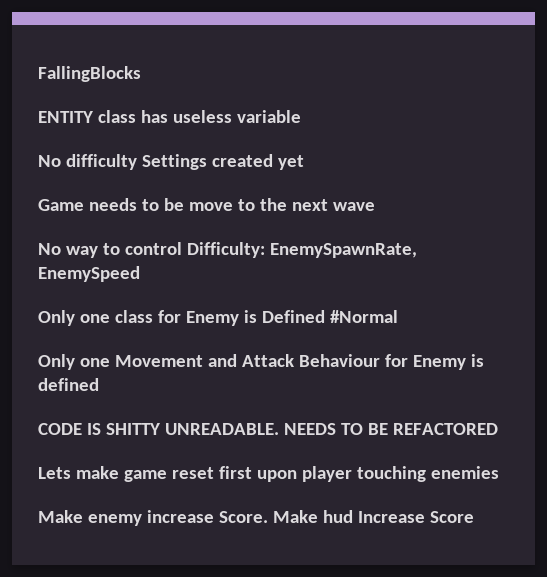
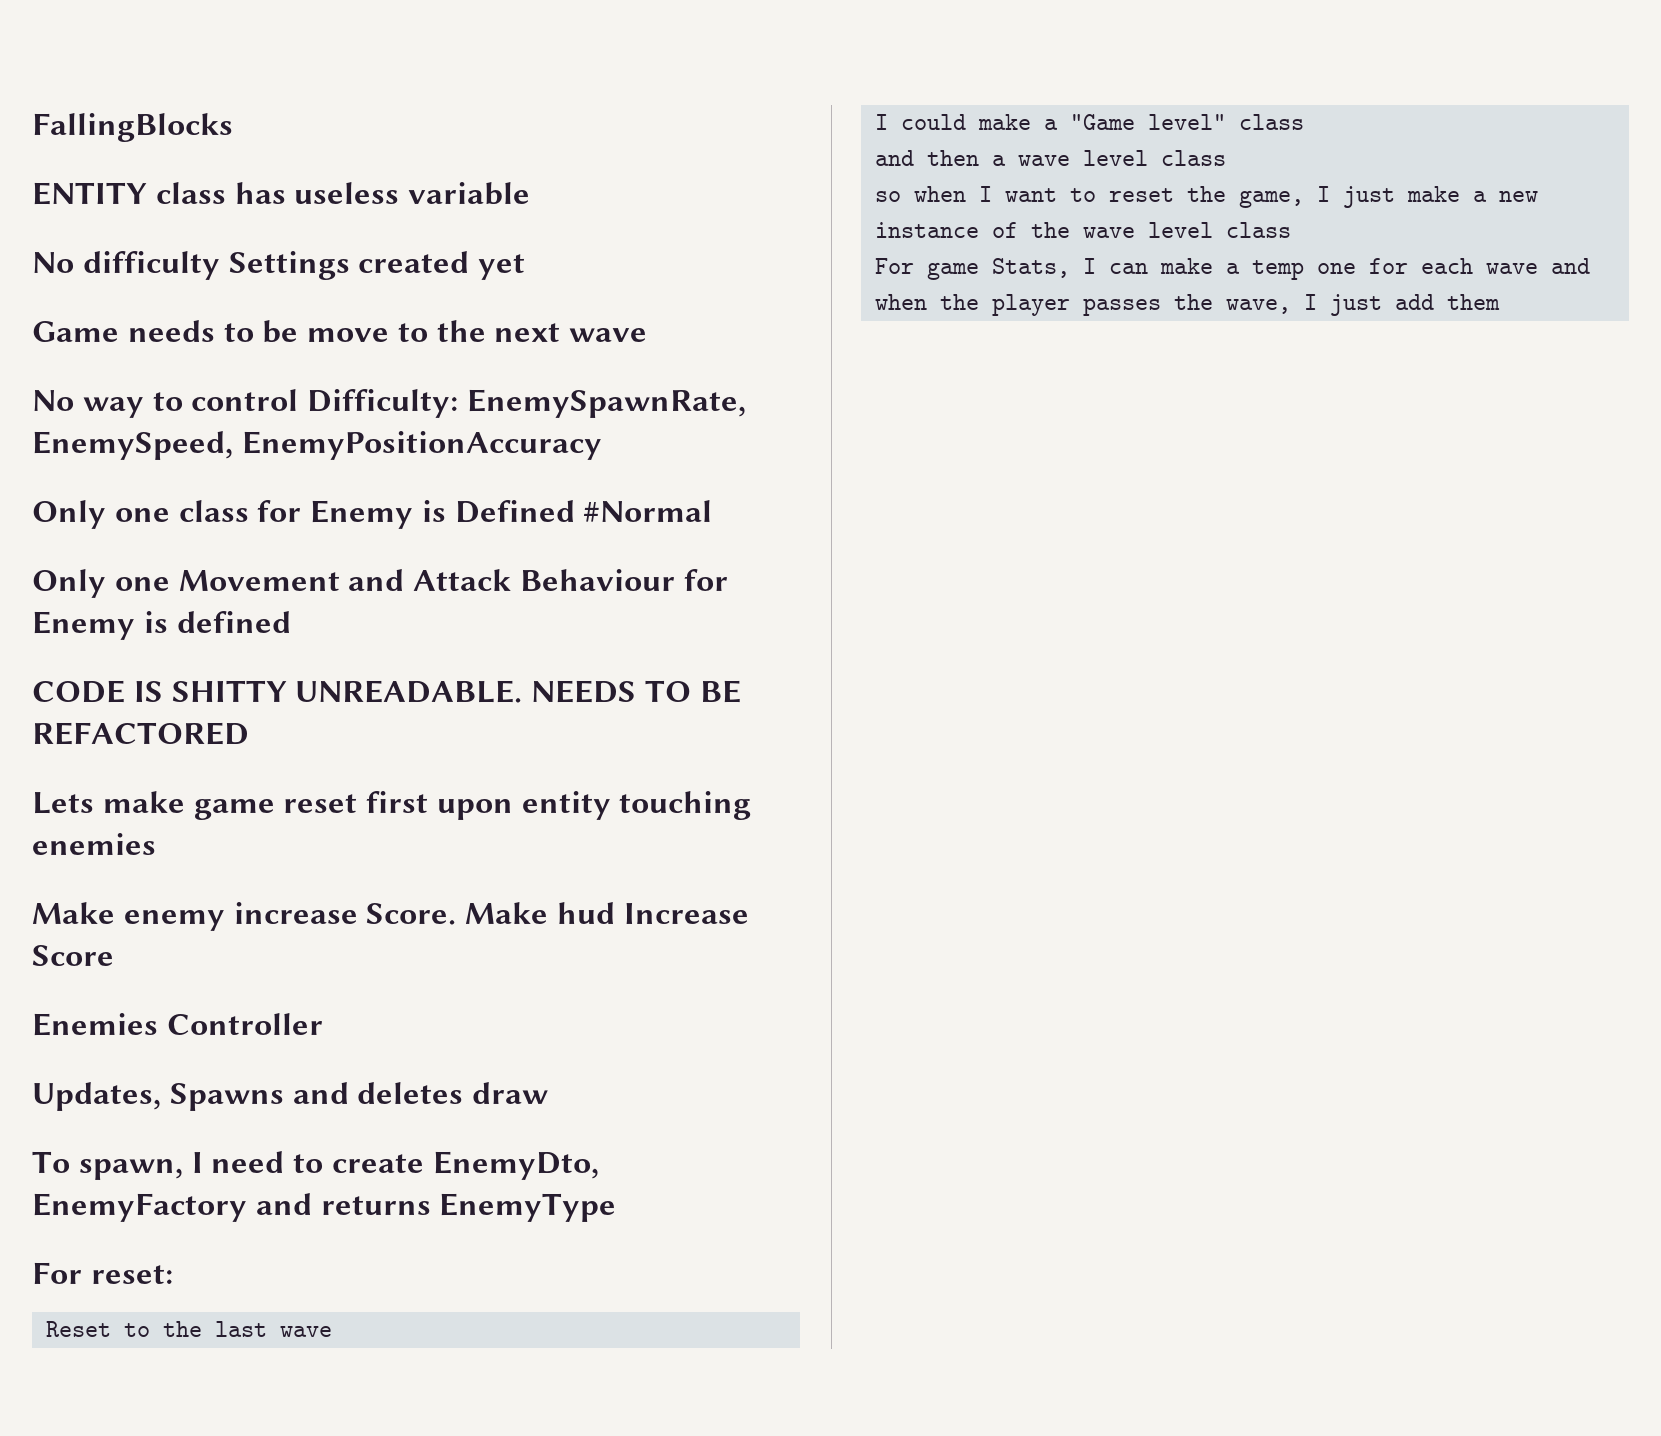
[38,266,140,282] EnemySpeed -> [32,431,602,460] EnemySpeed, EnemyPositionAccuracy
[301,466,352,482] player -> [521,791,611,820] entity
(474, 517) none -> [32,1013,323,1036] [32,1082,549,1111] [32,1151,599,1180] [32,1193,617,1222] [32,1262,173,1284] [45,1321,332,1337] [874,114,1304,130] [874,150,1226,166] [874,186,1538,208] [874,222,1291,238] [874,258,1590,280] [874,294,1500,316] // Enemies Controller // Updates, Spawns and deletes draw // To spawn, I need to create EnemyDto, EnemyFactory and returns EnemyType // For reset: // Reset to the last wave // I could make a "Game level" class // and then a wave level class // so when I want to reset the game, I just make a new instance of the wave level class // For game Stats, I can make a temp one for each wave and when the player passes the wave, I just add them

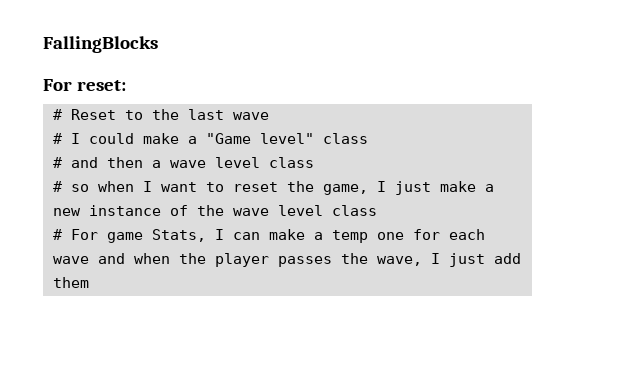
[32,182,531,205] [32,251,526,280] [32,320,648,343] [32,389,746,418] [32,431,602,460] [32,500,713,529] [32,569,728,598] [32,611,291,640] [32,680,741,703] [32,722,249,745] [32,791,752,820] [32,833,156,855] [32,902,749,931] [32,945,114,966] [32,1013,323,1036] [32,1082,549,1111] [32,1151,599,1180] [32,1193,617,1222] // ENTITY class has useless variable // No difficulty Settings created yet // Game needs to be move to the next wave // No way to control Difficulty: EnemySpawnRate, EnemySpeed, EnemyPositionAccuracy // Only one class for Enemy is Defined #Normal // Only one Movement and Attack Behaviour for Enemy is defined // CODE IS SHITTY UNREADABLE. NEEDS TO BE REFACTORED // Lets make game reset first upon entity touching enemies // Make enemy increase Score. Make hud Increase Score // Enemies Controller // Updates, Spawns and deletes draw // To spawn, I need to create EnemyDto, EnemyFactory and returns EnemyType -> (158, 44) none
(173, 1274) none -> [53,109,63,120] #
(332, 1331) none -> [53,133,63,144] #
(1304, 122) none -> [53,157,63,168] #
(1226, 158) none -> [53,181,63,192] #
(1291, 230) none -> [53,229,63,240] #

